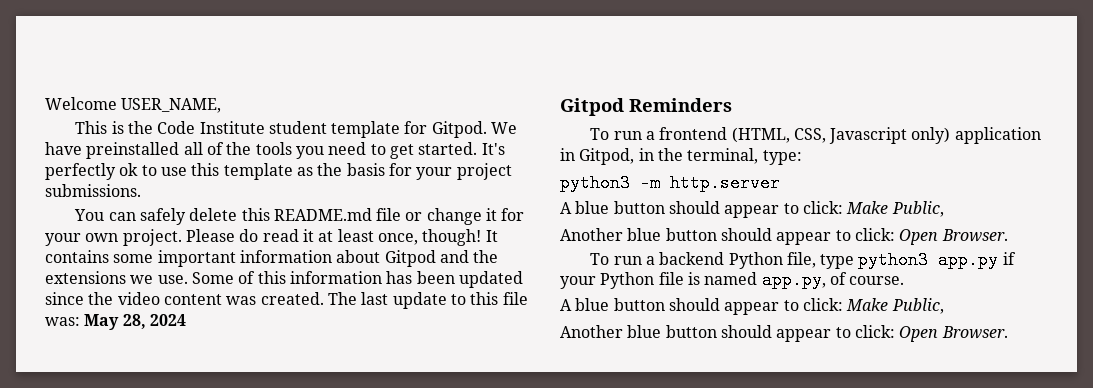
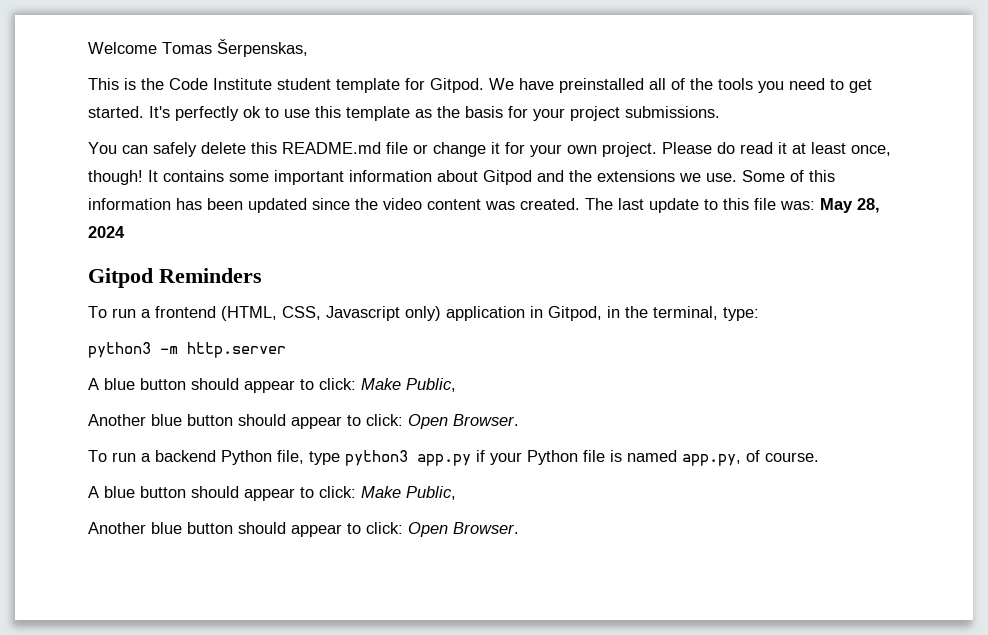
[121,98,222,113] USER_NAME, -> [162,39,308,57] Tomas Šerpenskas,

